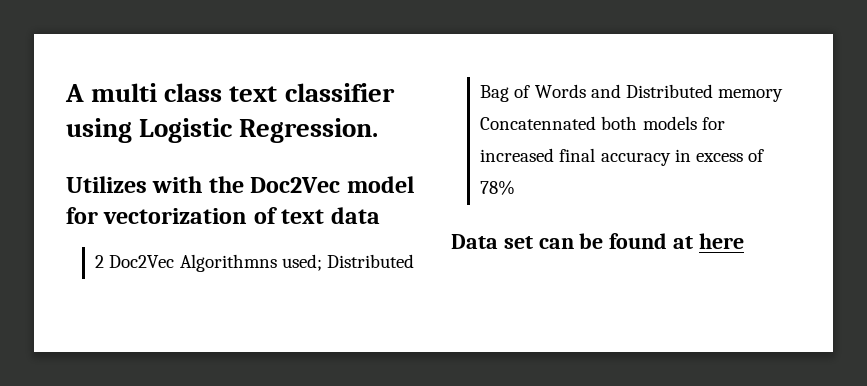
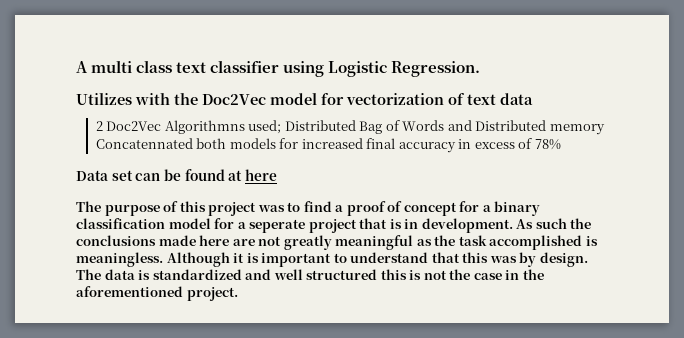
(744, 241) none -> [76,201,541,216] [76,218,592,233] [76,235,598,250] [76,252,588,267] [76,269,544,280] [76,286,238,301] // The purpose of this project was to find a proof of concept for a binary classification model for a seperate project that is in development. As such the conclusions made here are not greatly meaningful as the task accomplished is meaningless. Although it is important to understand that this was by design. The data is standardized and well structured this is not the case in the aforementioned project.

